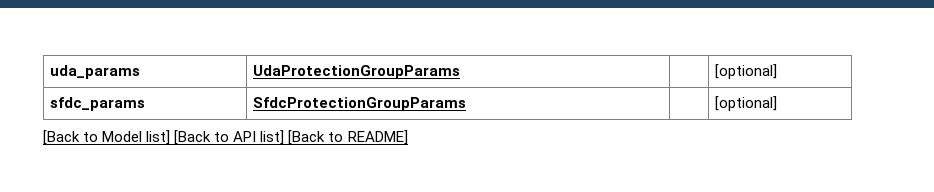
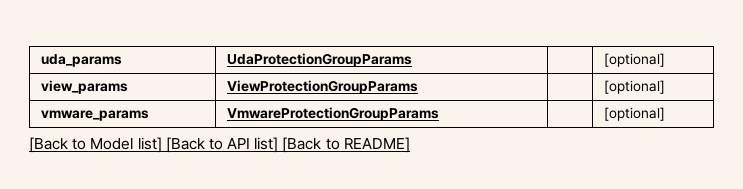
[49,97,145,111] [252,97,466,111] sfdc_params | SfdcProtectionGroupParams -> [41,80,129,94] [227,80,419,94] [604,80,666,94] [41,110,150,121] [227,107,440,121] view_params | ViewProtectionGroupParams | | [optional] // vmware_params | VmwareProtectionGroupParams

